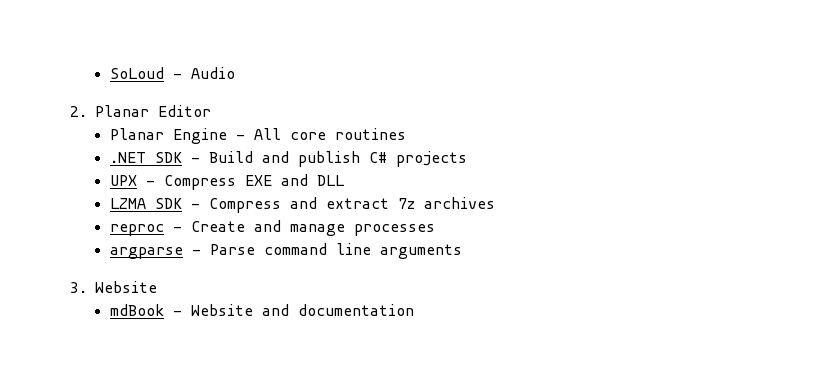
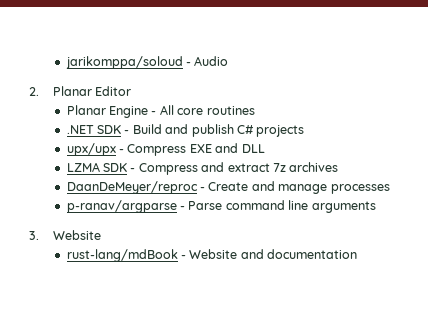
[109,67,164,79] SoLoud -> [65,56,183,69] jarikomppa/soloud
[109,175,137,186] UPX -> [66,143,116,156] upx/upx
[109,224,164,236] reproc -> [66,181,198,194] DaanDeMeyer/reproc
[109,247,183,259] argparse -> [66,200,177,213] p-ranav/argparse
[109,304,164,316] mdBook -> [66,249,178,262] rust-lang/mdBook

